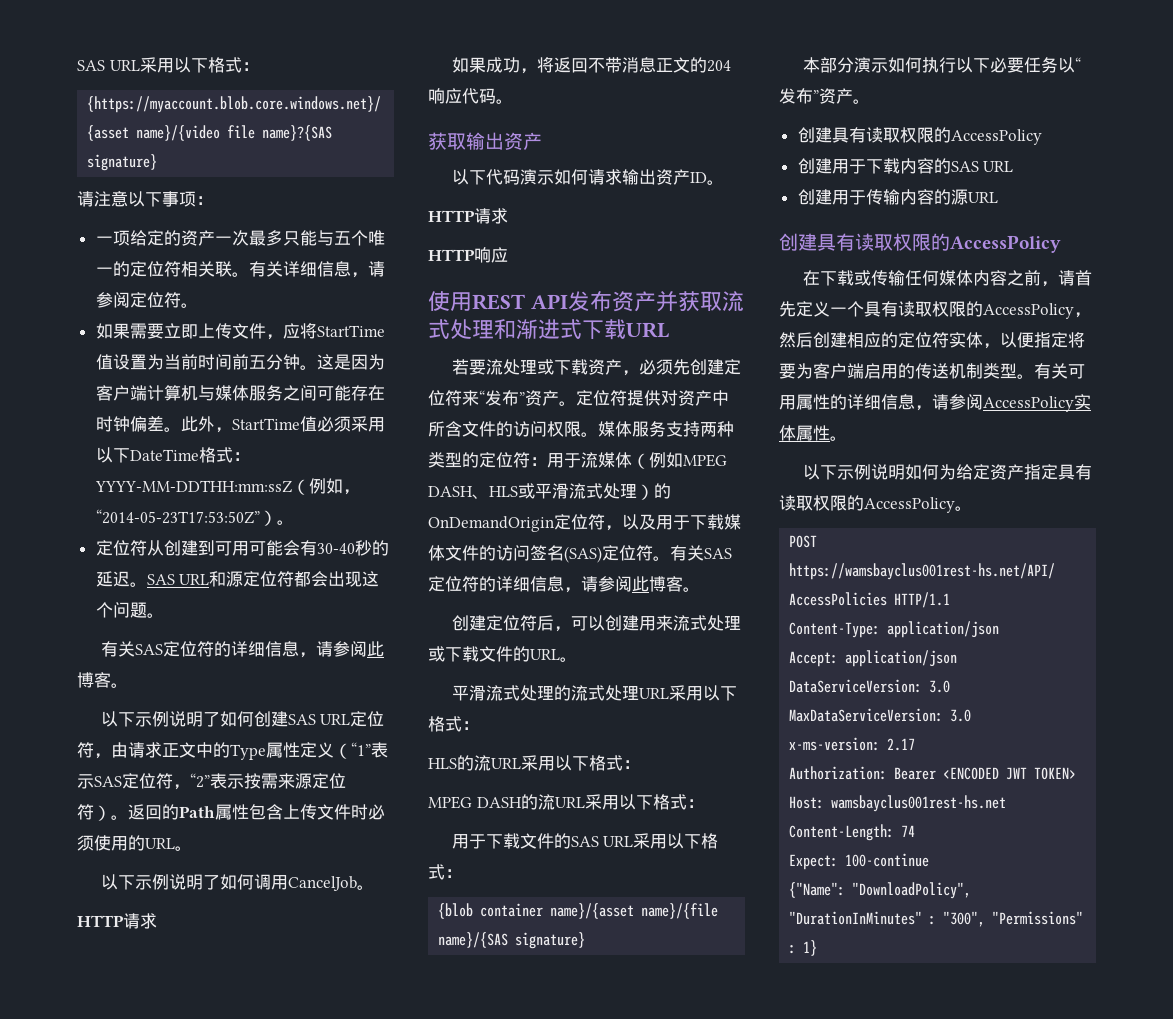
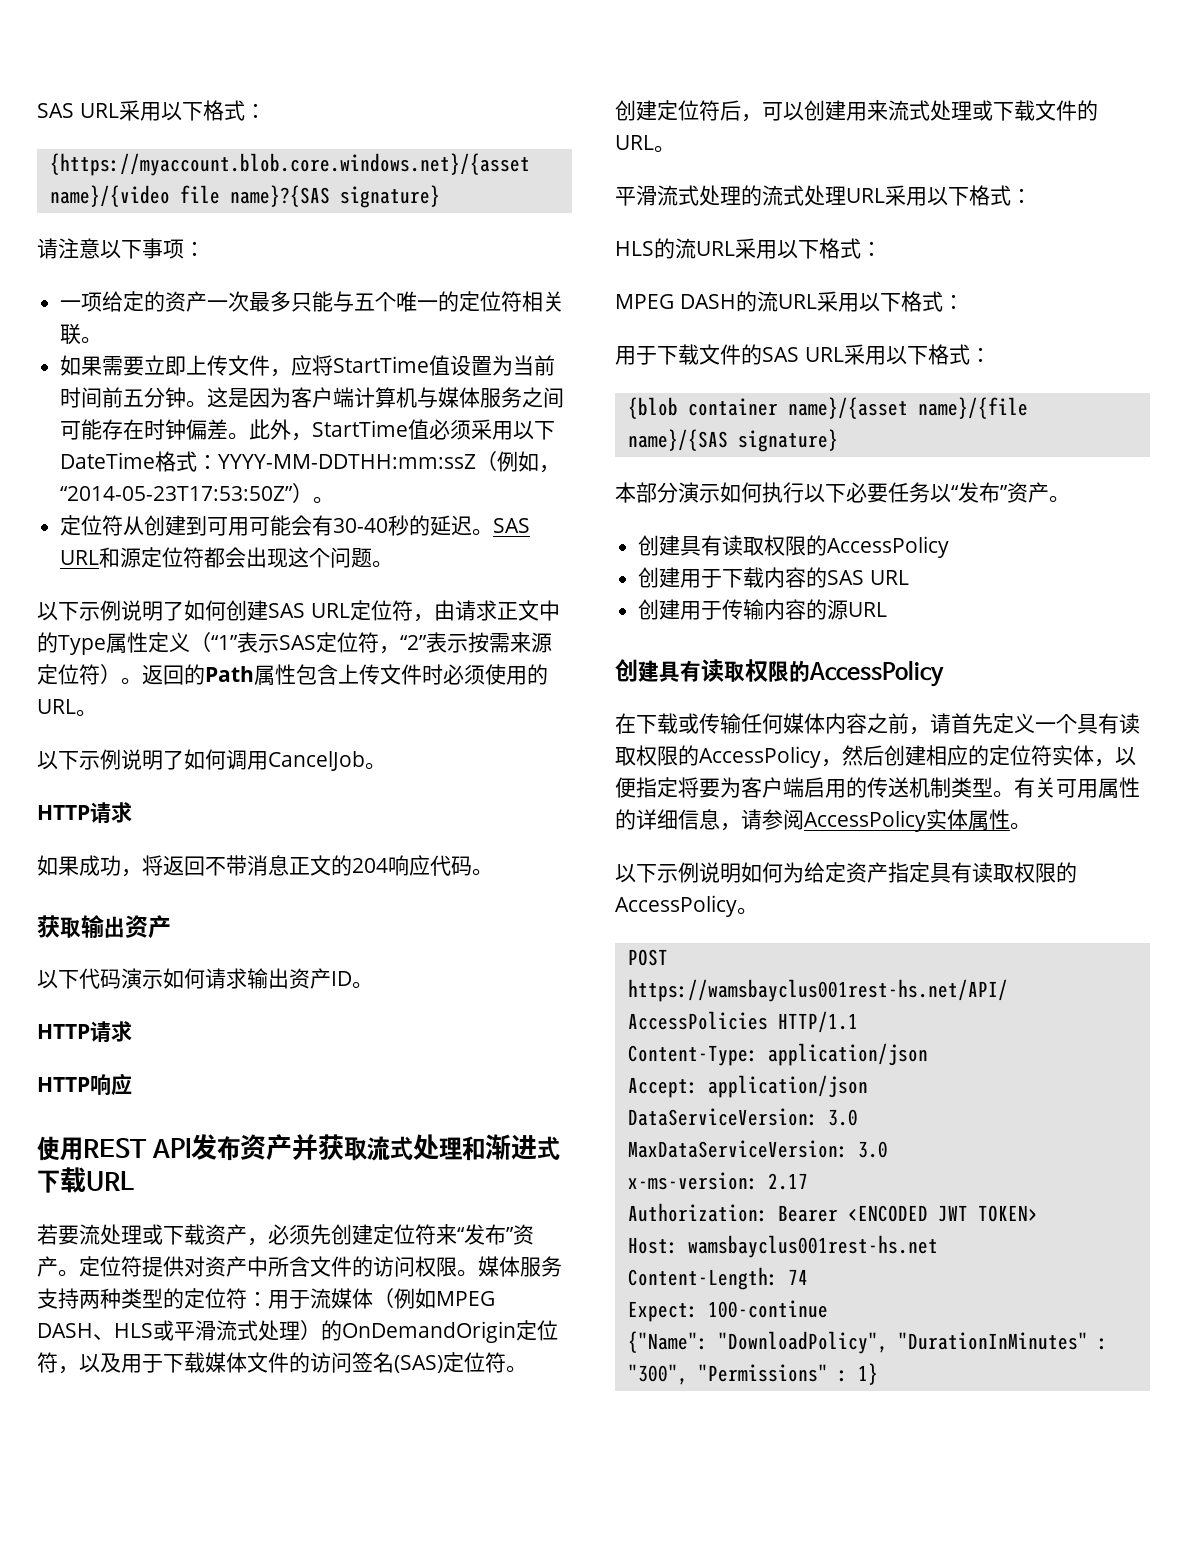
[248,261,385,278] [95,292,198,308] 有关详细信息，请参阅定位符。 -> (103, 340) none
[100,641,384,658] [77,672,128,688] // 有关SAS定位符的详细信息，请参阅此博客。 -> (394, 564) none
[670,545,732,561] [428,576,700,593] 有关SAS定位符的详细信息，请参阅此博客。 -> (527, 1369) none

